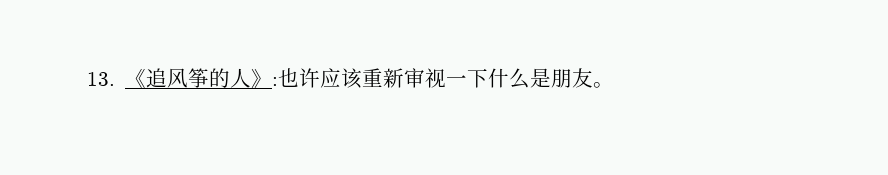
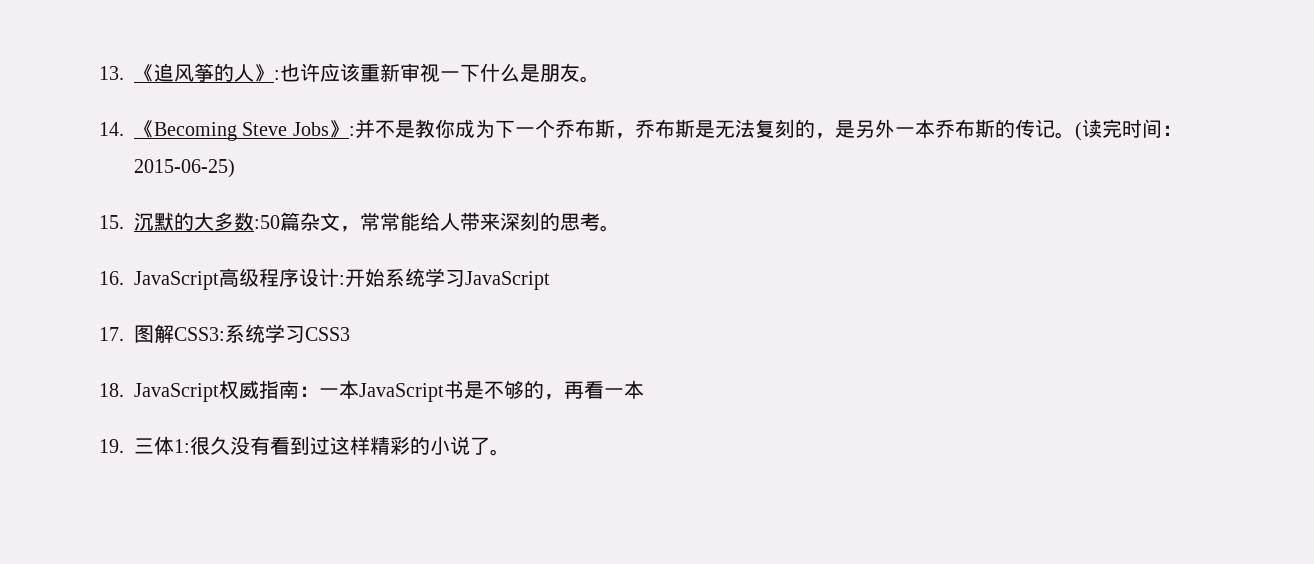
(615, 85) none -> [99,119,1182,141] [134,159,235,178] [99,212,620,232] [99,268,550,290] [99,324,350,343] [99,380,644,402] [99,436,510,456] // 14.《Becoming Steve Jobs》:并不是教你成为下一个乔布斯，乔布斯是无法复刻的，是另外一本乔布斯的传记。(读完时间：2015-06-25) // 15.沉默的大多数:50篇杂文，常常能给人带来深刻的思考。 // 16. JavaScript高级程序设计:开始系统学习JavaScript // 17.图解CSS3:系统学习CSS3 // 18. JavaScript权威指南：一本JavaScript书是不够的，再看一本 // 19.三体1:很久没有看到过这样精彩的小说了。

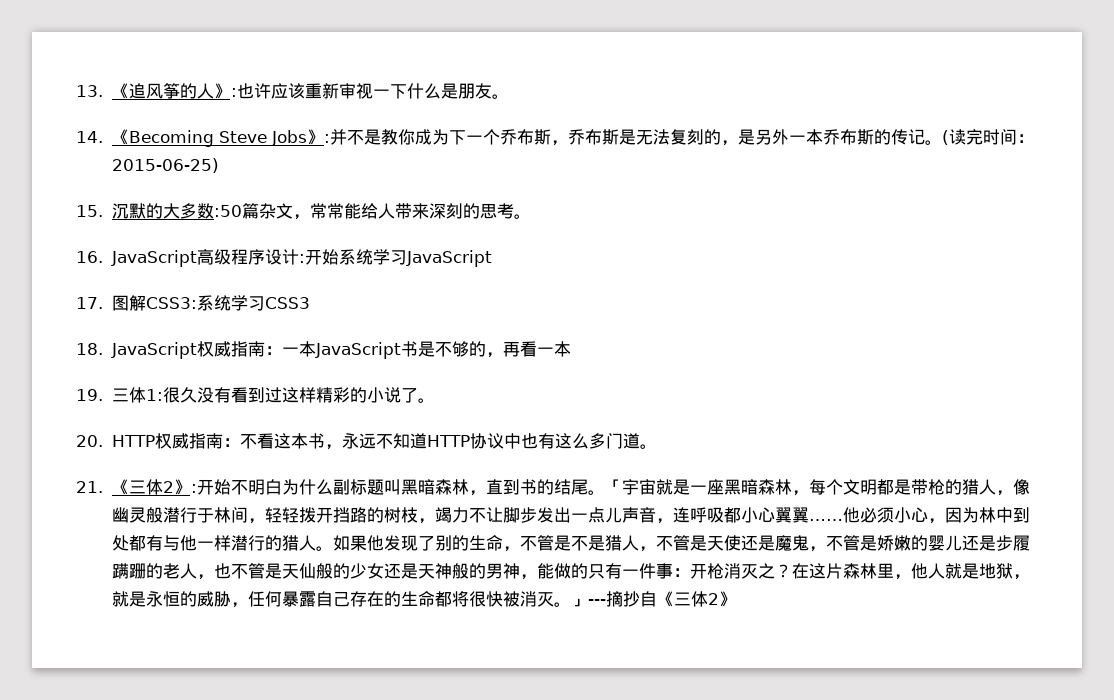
(510, 452) none -> [76,433,657,450] [76,479,1030,496] [111,507,1030,524] [111,535,1030,552] [111,563,1030,580] [111,591,736,608] // 20. HTTP权威指南：不看这本书，永远不知道HTTP协议中也有这么多门道。 // 21.《三体2》:开始不明白为什么副标题叫黑暗森林，直到书的结尾。「宇宙就是一座黑暗森林，每个文明都是带枪的猎人，像幽灵般潜行于林间，轻轻拨开挡路的树枝，竭力不让脚步发出一点儿声音，连呼吸都小心翼翼……他必须小心，因为林中到处都有与他一样潜行的猎人。如果他发现了别的生命，不管是不是猎人，不管是天使还是魔鬼，不管是娇嫩的婴儿还是步履蹒跚的老人，也不管是天仙般的少女还是天神般的男神，能做的只有一件事：开枪消灭之？在这片森林里，他人就是地狱，就是永恒的威胁，任何暴露自己存在的生命都将很快被消灭。」---摘抄自《三体2》

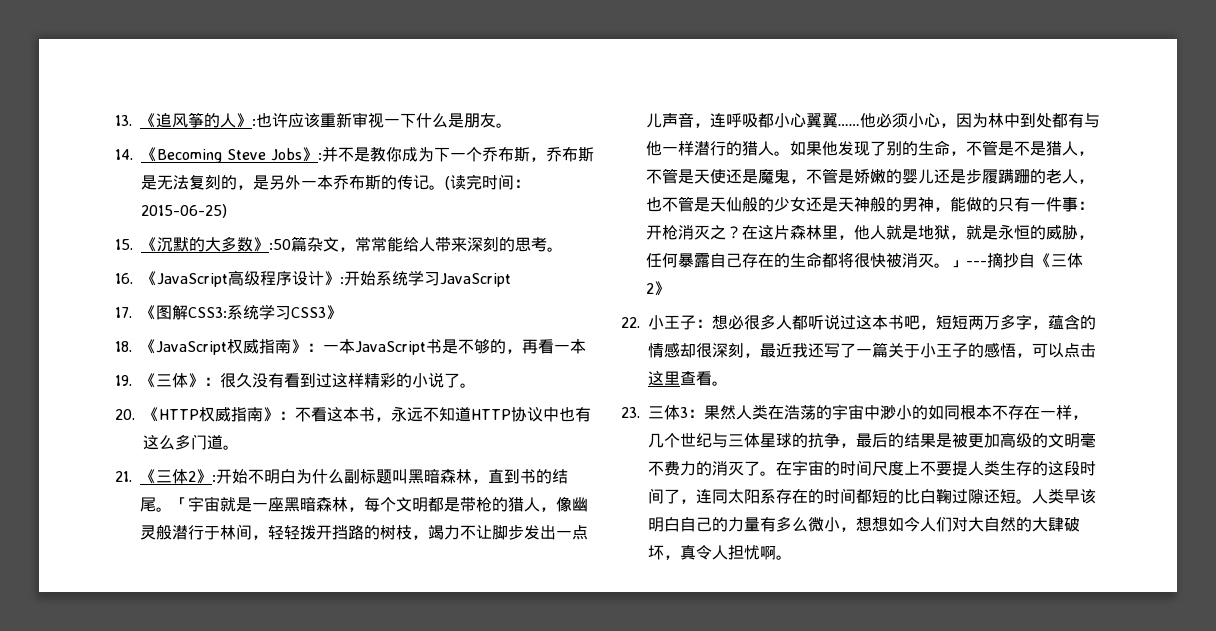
(103, 211) none -> [141,237,157,252] 《
(214, 211) none -> [253,237,269,252] 》
(103, 257) none -> [141,271,157,286] 《
(299, 257) none -> [324,271,340,286] 》
(103, 303) none -> [140,305,156,320] 《
(310, 303) none -> [326,305,342,320] 》
(103, 349) none -> [140,339,156,354] 《
(265, 349) none -> [291,339,307,354] 》
[111,387,163,403] 三体1: -> [140,373,220,388] 《三体》：
(103, 441) none -> [143,407,159,422] 《
(223, 441) none -> [263,407,279,422] 》
(736, 599) none -> [621,314,1096,330] [648,342,1096,358] [648,371,728,386] [621,404,1088,420] [648,432,1096,448] [648,460,1096,476] [648,488,1096,504] [648,516,1080,532] [648,545,792,560] // 22.小王子：想必很多人都听说过这本书吧，短短两万多字，蕴含的情感却很深刻，最近我还写了一篇关于小王子的感悟，可以点击这里查看。 // 23.三体3：果然人类在浩荡的宇宙中渺小的如同根本不存在一样，几个世纪与三体星球的抗争，最后的结果是被更加高级的文明毫不费力的消灭了。在宇宙的时间尺度上不要提人类生存的这段时间了，连同太阳系存在的时间都短的比白鞠过隙还短。人类早该明白自己的力量有多么微小，想想如今人们对大自然的大肆破坏，真令人担忧啊。

